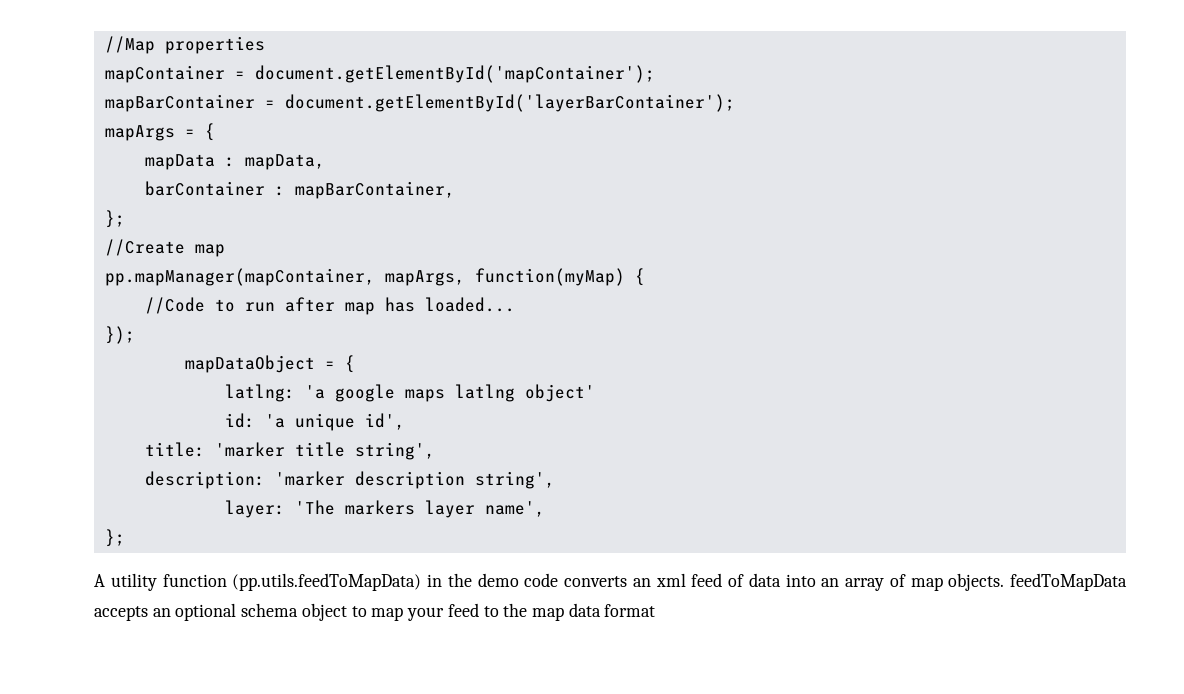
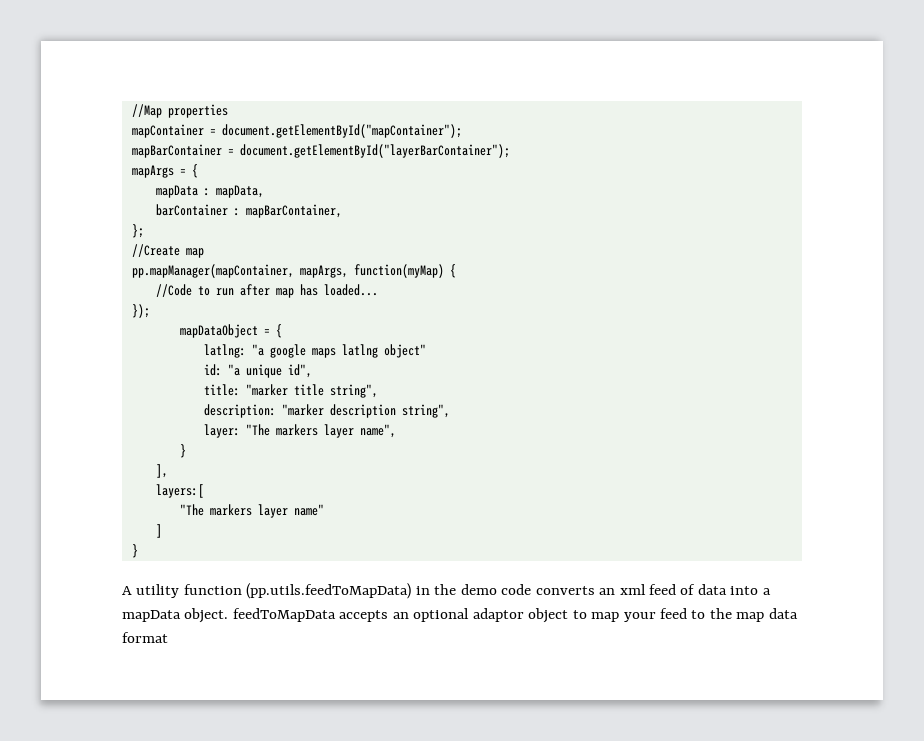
[254,65,655,83] document.getElementById('mapContainer'); -> [221,124,462,138] document.getElementById("mapContainer");
[284,94,735,112] document.getElementById('layerBarContainer'); -> [239,144,510,158] document.getElementById("layerBarContainer");
[304,385,325,399] 'a -> [251,344,264,356] "a
[524,384,595,402] object' -> [383,344,426,358] object"
[264,413,405,431] [144,442,435,460] [144,471,555,489] 'a unique id', // title: 'marker title string', // description: 'marker description string', -> [227,364,312,378] [203,384,378,398] [203,404,450,418] "a unique id", // title: "marker title string", // description: "marker description string",
[294,500,545,518] [104,529,125,547] 'The markers layer name', // }; -> [245,424,396,438] [179,444,186,458] [155,464,168,478] [155,484,204,498] [179,504,324,518] [155,524,162,538] [131,544,138,558] "The markers layer name", // } // ], // layers:[ // "The markers layer name" // ] // }
[821,573,1005,591] an array of map objects. -> [762,588,771,595] [122,608,229,623] a mapData object.
[241,603,299,617] schema -> [472,608,524,622] adaptor

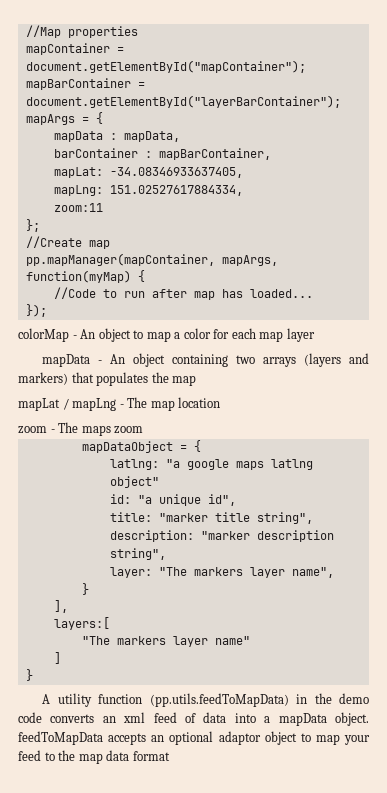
(342, 211) none -> [53,167,243,178] [53,185,243,196] [53,203,103,212] // mapLat: -34.08346933637405, // mapLng: 151.02527617884334, // zoom:11
(150, 311) none -> [18,328,315,342] [42,353,369,367] [18,372,197,386] [18,397,221,411] [18,422,144,436] // colorMap - An object to map a color for each map layer // mapData - An object containing two arrays (layers and markers) that populates the map // mapLat / mapLng - The map location // zoom - The maps zoom

